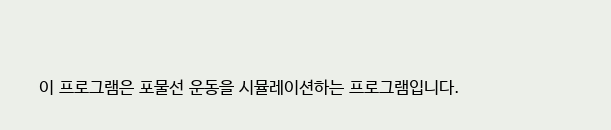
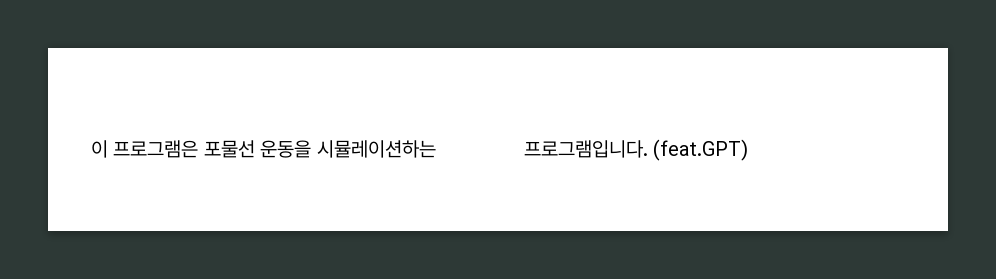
(459, 87) none -> [653,139,749,161] (feat.GPT)

